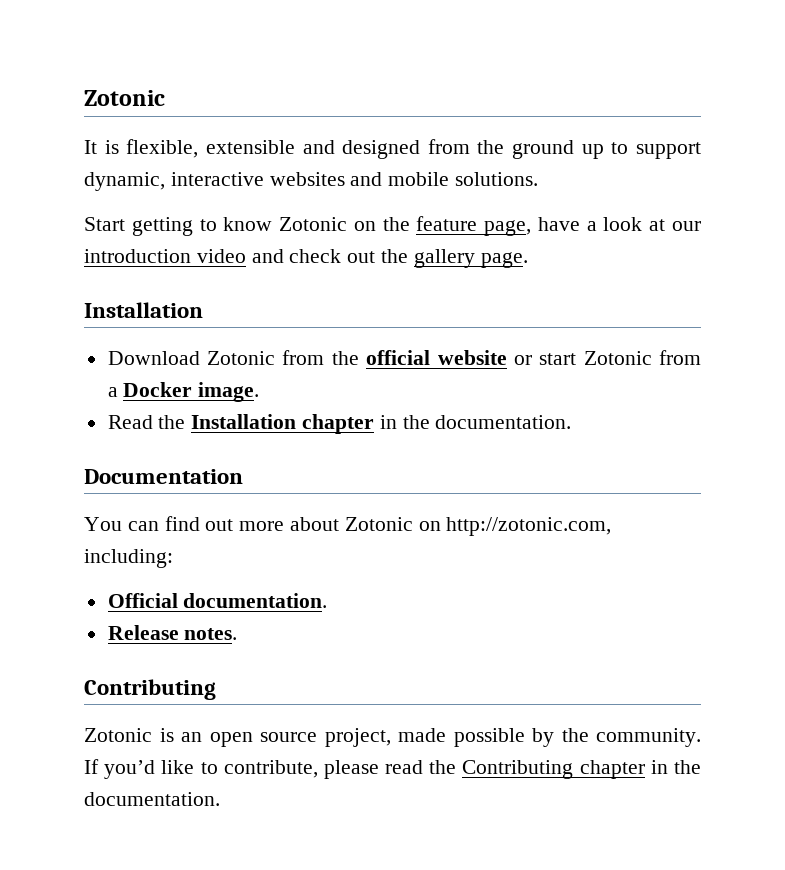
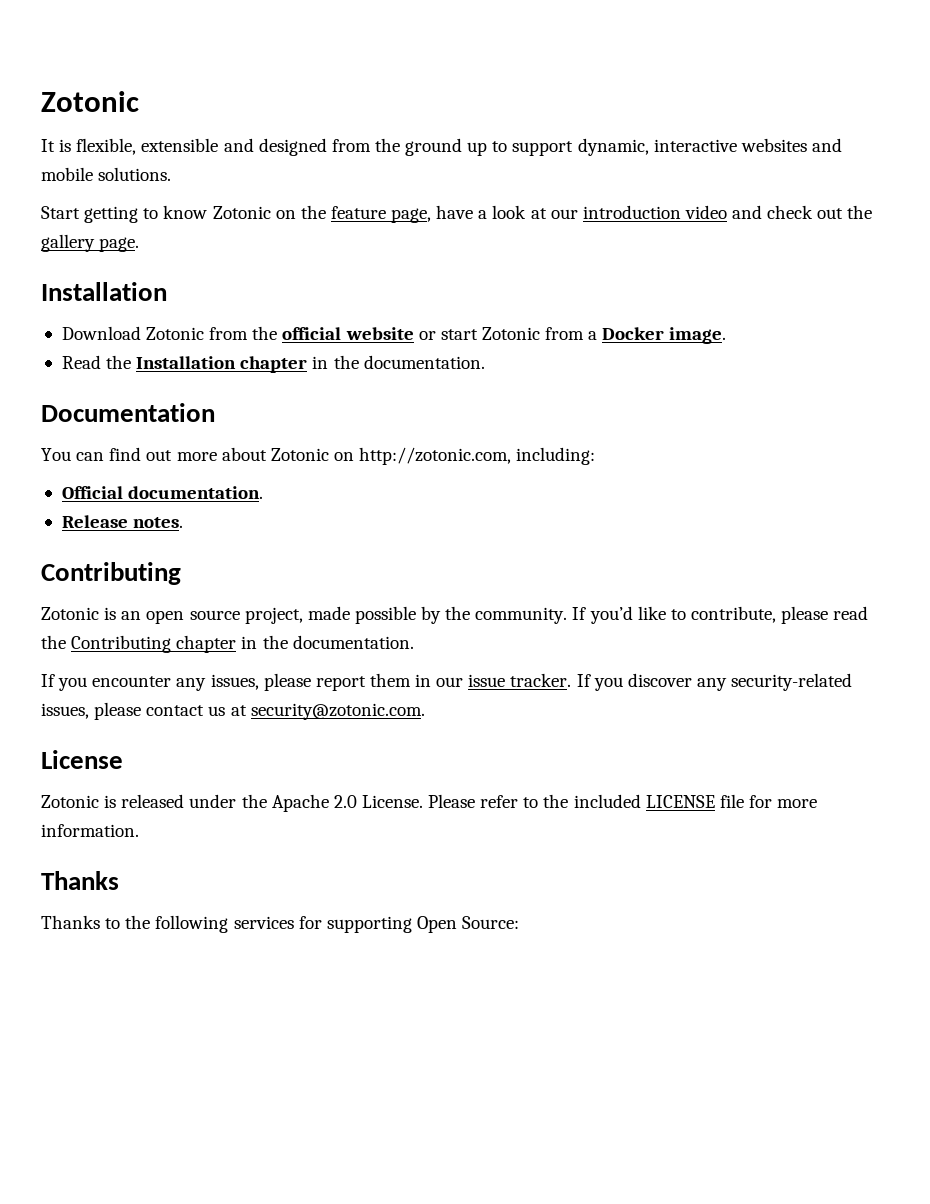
(220, 799) none -> [41,673,853,691] [41,702,425,720] [41,750,123,769] [41,794,818,812] [41,824,139,837] [41,871,119,890] [41,915,520,933] // If you encounter any issues, please report them in our issue tracker. If you discover any security-related issues, please contact us at security@zotonic.com. // License // Zotonic is released under the Apache 2.0 License. Please refer to the included LICENSE file for more information. // Thanks // Thanks to the following services for supporting Open Source:

